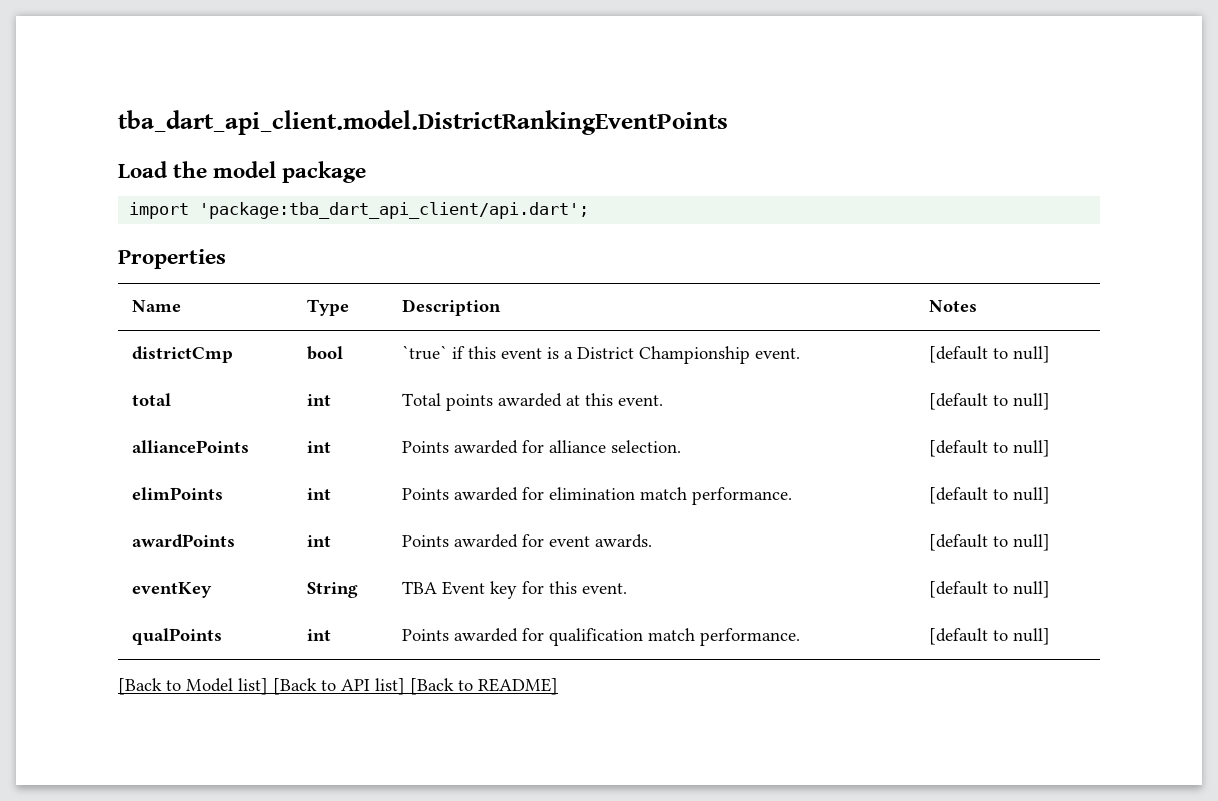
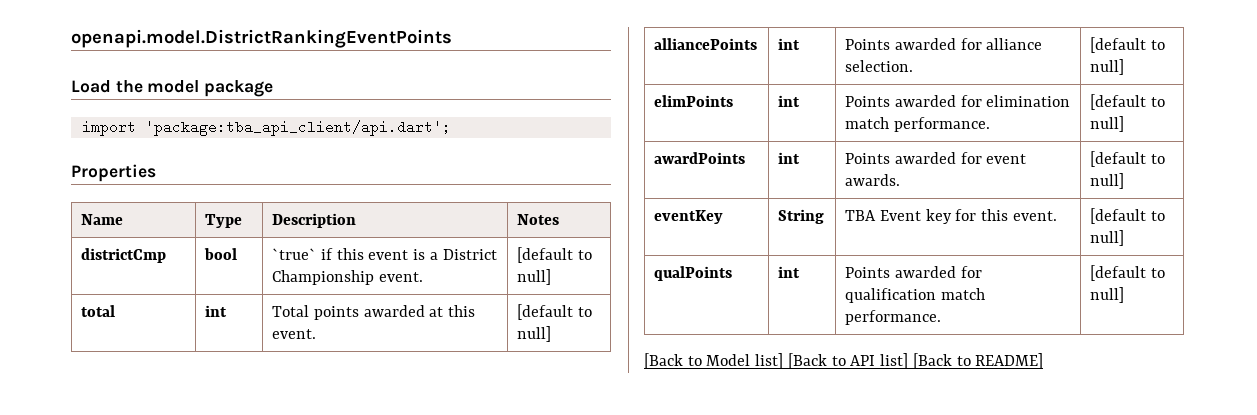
[118,110,728,135] tba_dart_api_client.model.DistrictRankingEventPoints -> [71,29,452,48] openapi.model.DistrictRankingEventPoints
[199,202,590,219] 'package:tba_dart_api_client/api.dart'; -> [144,120,451,136] 'package:tba_api_client/api.dart';

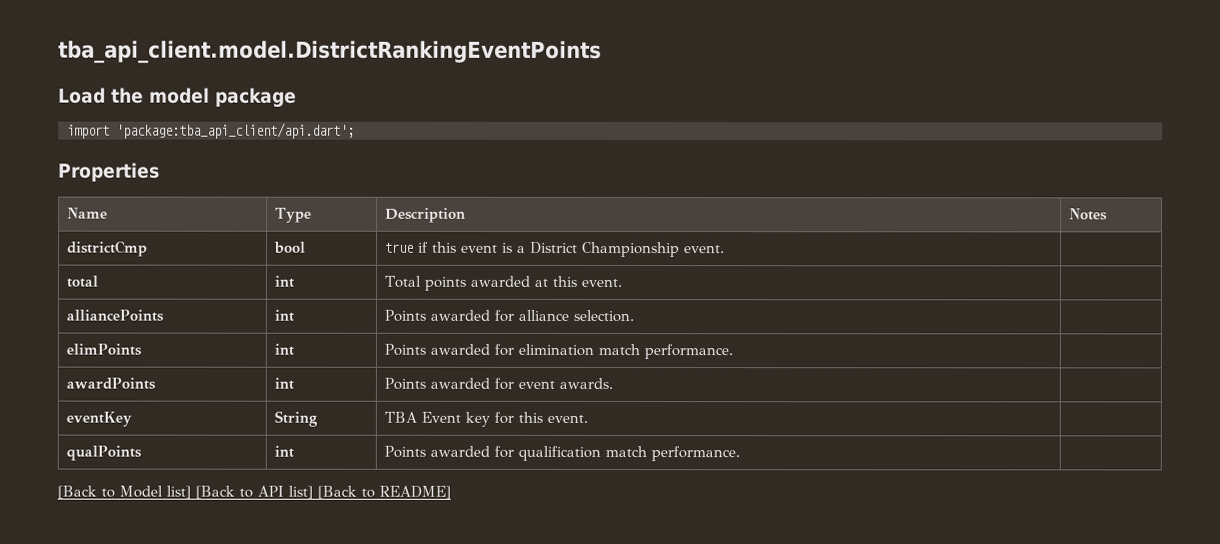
[71,29,452,48] openapi.model.DistrictRankingEventPoints -> [58,40,602,64] tba_api_client.model.DistrictRankingEventPoints
[272,248,317,260] `true` -> [384,242,414,253] true
[517,247,592,263] [517,269,552,285] [default to null] -> (725, 249) none
[517,304,592,320] [517,326,552,342] [default to null] -> (622, 283) none
[1090,37,1165,53] [1090,59,1125,75] [default to null] -> (634, 316) none
[1090,94,1165,110] [1090,116,1125,132] [default to null] -> (733, 352) none
[1090,151,1165,167] [1090,173,1125,189] [default to null] -> (613, 383) none
[1090,208,1165,224] [1090,230,1125,246] [default to null] -> (588, 418) none
[1090,265,1165,281] [1090,287,1125,303] [default to null] -> (740, 454) none

